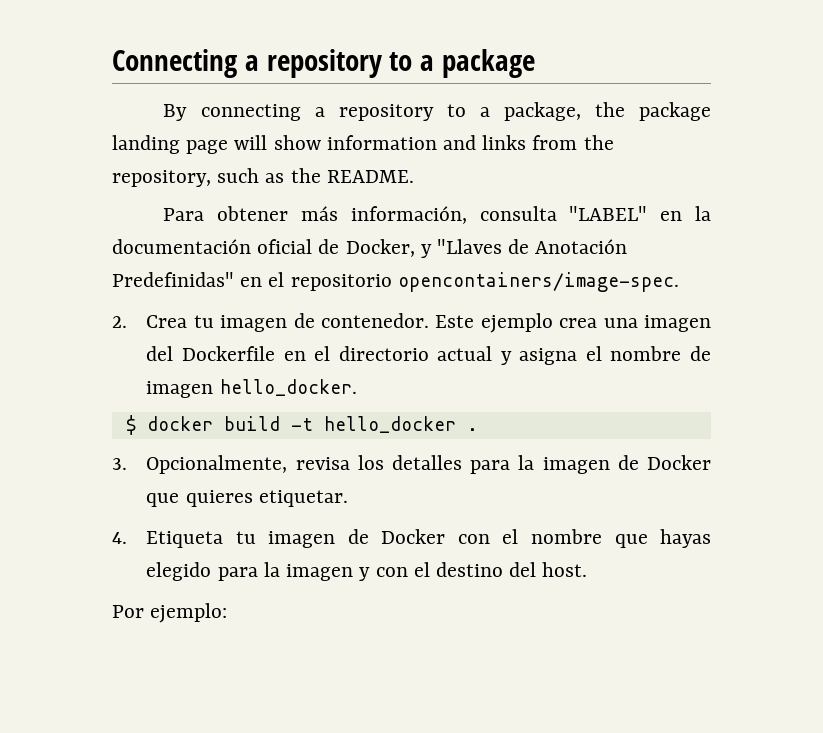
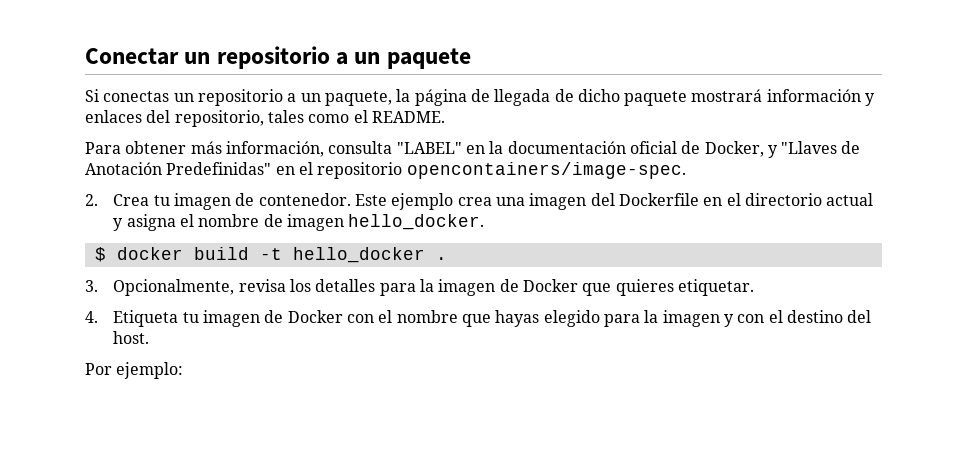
[112,49,536,78] [163,102,711,121] [112,135,614,154] [112,168,321,187] Connecting a repository to a package // By connecting a repository to a package, the package landing page will show information and links from the repository, such as the -> [85,46,471,69] [85,89,876,106] [85,110,368,127] Conectar un repositorio a un paquete // Si conectas un repositorio a un paquete, la página de llegada de dicho paquete mostrará información y enlaces del repositorio, tales como el

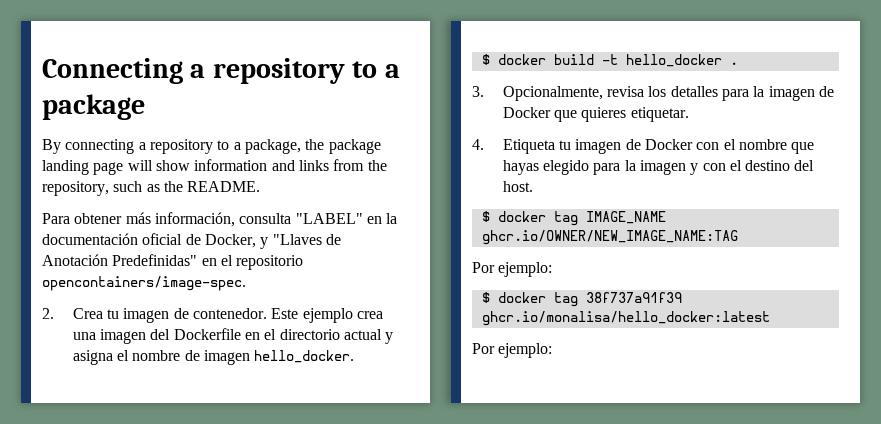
[85,46,471,69] [85,89,876,106] [85,110,368,127] Conectar un repositorio a un paquete // Si conectas un repositorio a un paquete, la página de llegada de dicho paquete mostrará información y enlaces del repositorio, tales como el -> [42,58,400,84] [42,94,145,120] [42,139,381,154] [42,159,387,175] [42,181,183,196] Connecting a repository to a package // By connecting a repository to a package, the package landing page will show information and links from the repository, such as the
(150, 337) none -> [481,211,666,226] [481,230,738,245] [472,262,553,277] [481,292,682,307] [481,311,770,326] // $ docker tag IMAGE_NAME ghcr.io/OWNER/NEW_IMAGE_NAME:TAG // Por ejemplo: // $ docker tag 38f737a91f39 ghcr.io/monalisa/hello_docker:latest

